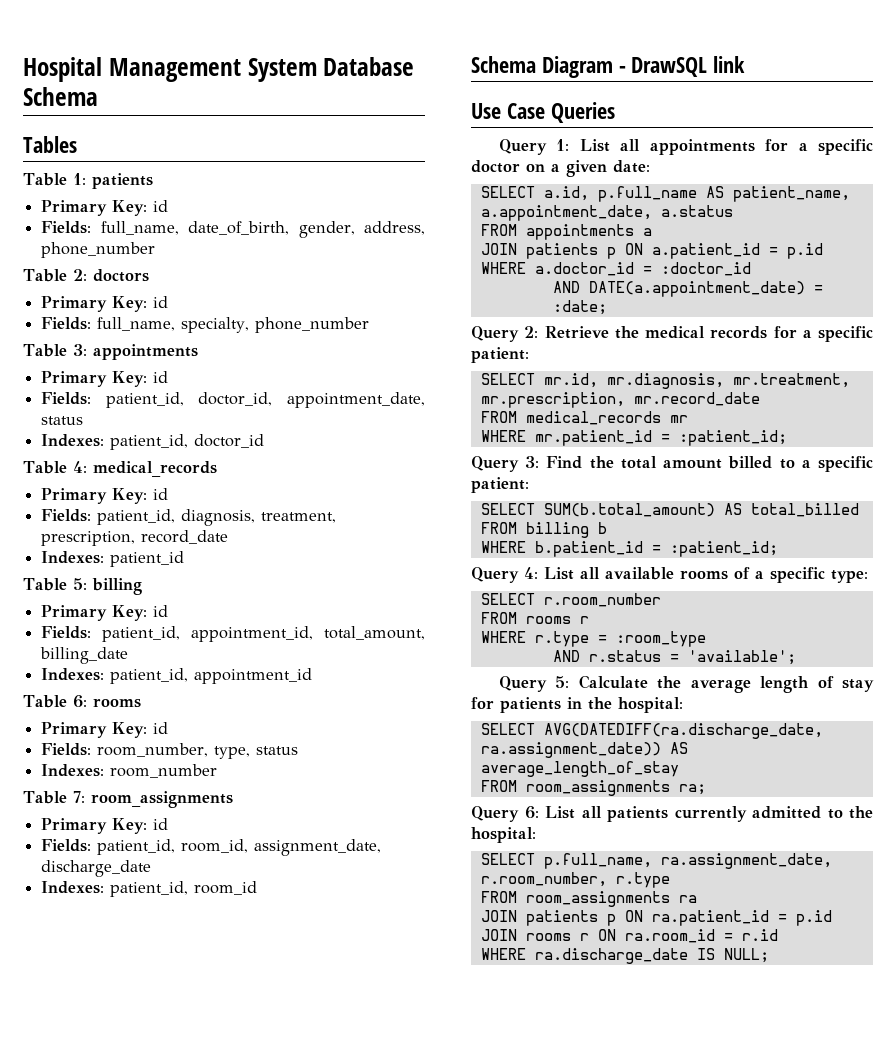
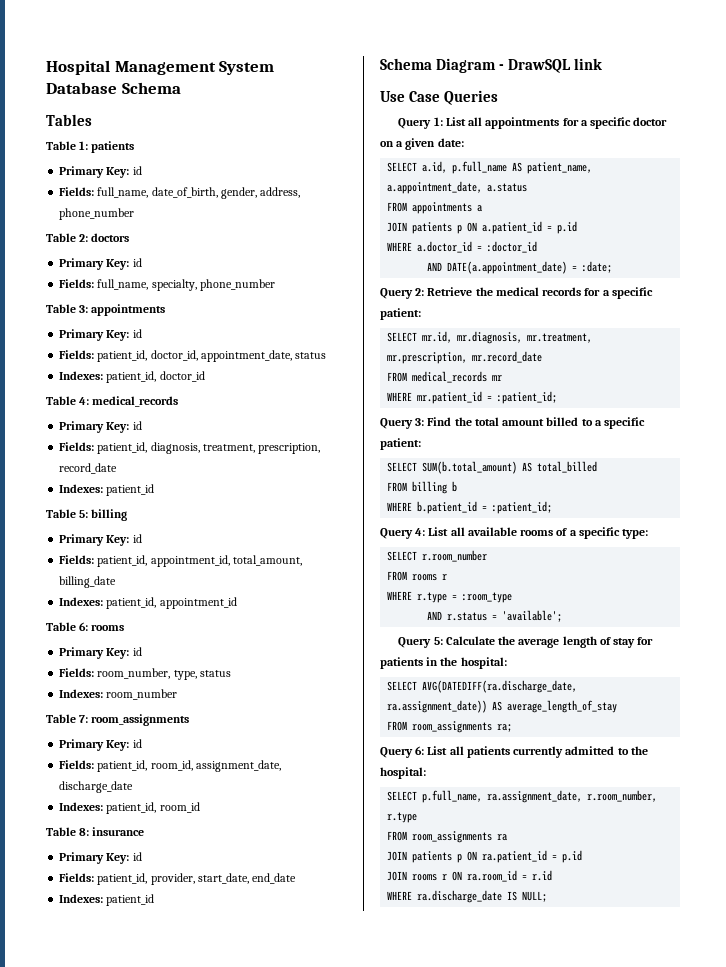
(258, 888) none -> [46,827,145,836] [59,852,142,864] [59,873,297,885] [59,894,155,906] // Table 8: insurance // Primary Key: id // Fields: patient_id, provider, start_date, end_date // Indexes: patient_id

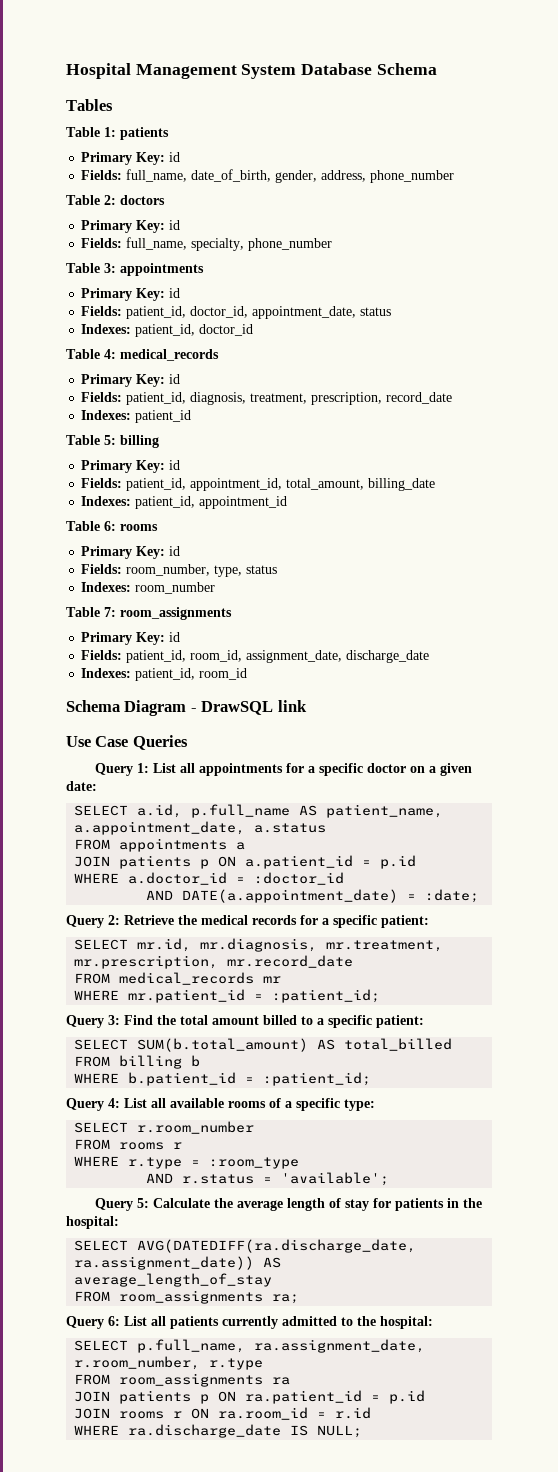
[46,827,145,836] [59,852,142,864] [59,873,297,885] [59,894,155,906] // Table 8: insurance // Primary Key: id // Fields: patient_id, provider, start_date, end_date // Indexes: patient_id -> (248, 674) none

